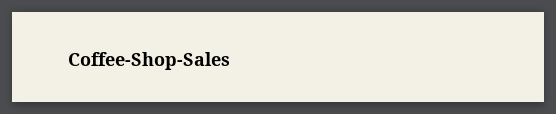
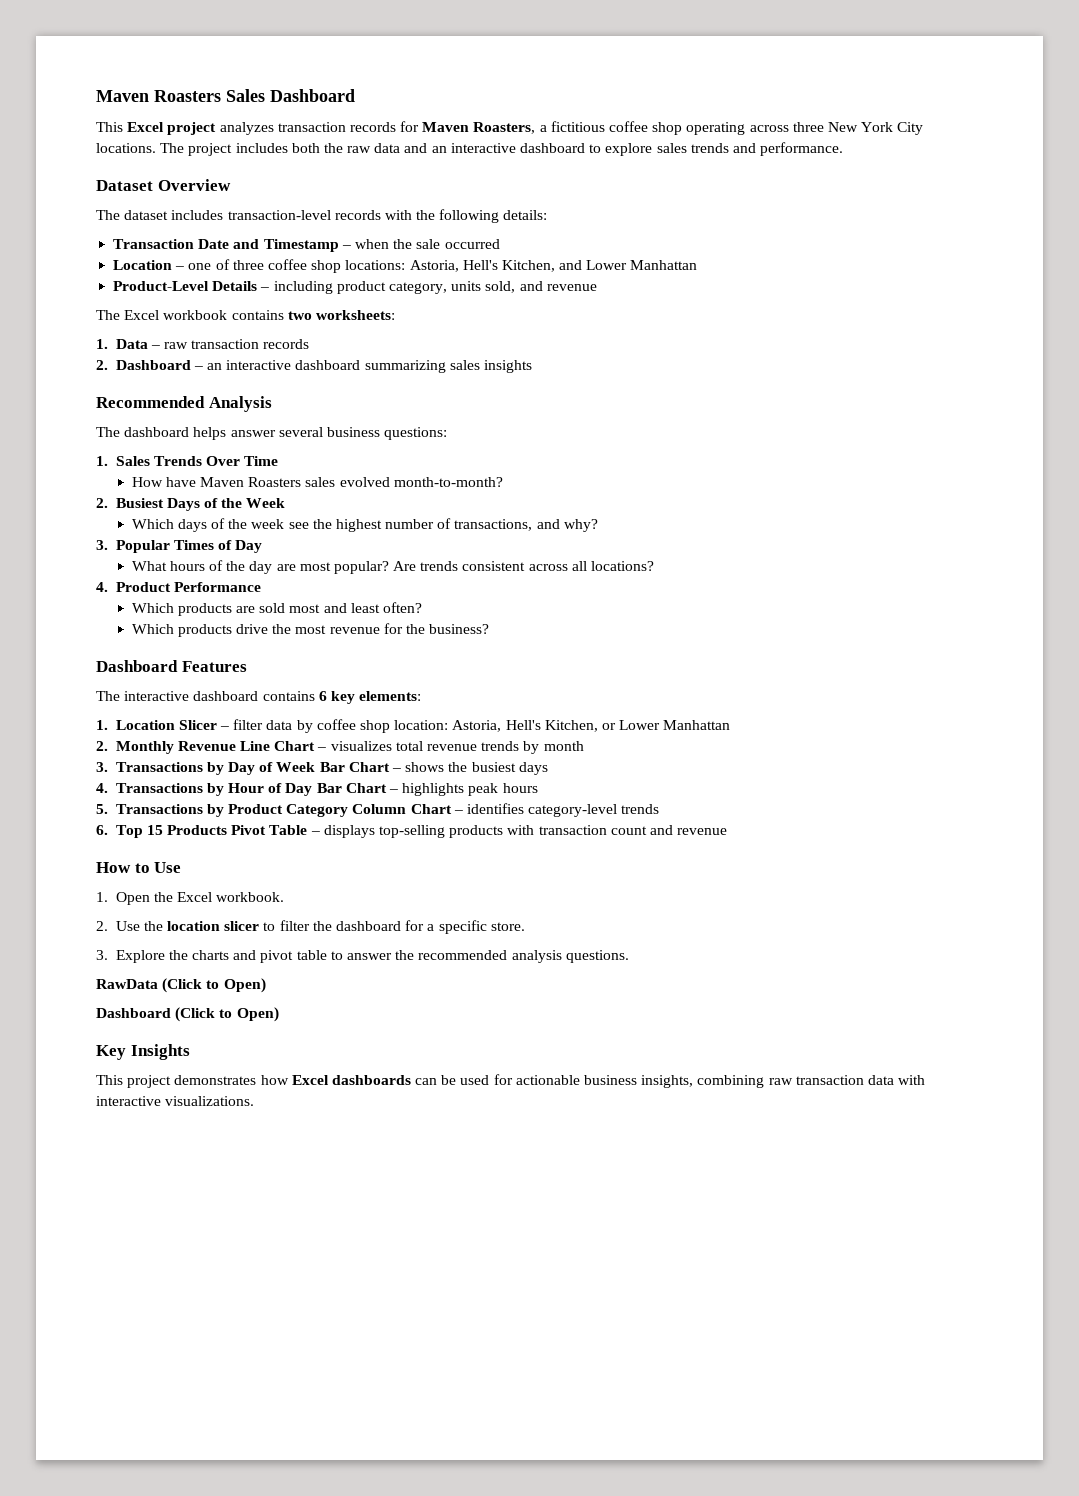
[68,52,230,70] Coffee-Shop-Sales -> [96,89,355,102] [96,121,924,135] [96,142,844,156] [96,179,231,191] [96,209,548,223] [113,239,500,252] [113,259,698,273] [113,281,597,294] [96,310,395,320] [96,339,310,349] [96,360,533,373] [96,396,272,412] [96,427,448,440] [96,456,279,466] [131,477,503,487] [96,498,286,511] [131,518,598,532] [96,540,263,553] [131,560,655,574] [96,582,261,592] [131,602,422,616] [131,623,490,637] [96,660,247,672] [96,691,422,704] [96,719,731,733] [96,741,584,754] [96,762,548,775] [96,783,538,796] [96,803,660,817] [96,825,728,838] [96,862,182,873] [96,892,285,905] [96,920,525,934] [96,950,629,963] [96,978,266,993] [96,1007,279,1022] [96,1044,190,1060] [96,1074,926,1088] [96,1096,255,1106] Maven Roasters Sales Dashboard // This Excel project analyzes transaction records for Maven Roasters, a fictitious coffee shop operating across three New York City locations. The project includes both the raw data and an interactive dashboard to explore sales trends and performance. // Dataset Overview // The dataset includes transaction-level records with the following details: // Transaction Date and Timestamp – when the sale occurred // Location – one of three coffee shop locations: Astoria, Hell's Kitchen, and Lower Manhattan // Product-Level Details – including product category, units sold, and revenue // The Excel workbook contains two worksheets: // 1. Data – raw transaction records // 2. Dashboard – an interactive dashboard summarizing sales insights // Recommended Analysis // The dashboard helps answer several business questions: // 1. Sales Trends Over Time // How have Maven Roasters sales evolved month-to-month? // 2. Busiest Days of the Week // Which days of the week see the highest number of transactions, and why? // 3. Popular Times of Day // What hours of the day are most popular? Are trends consistent across all locations? // 4. Product Performance // Which products are sold most and least often? // Which products drive the most revenue for the business? // Dashboard Features // The interactive dashboard contains 6 key elements: // 1. Location Slicer – filter data by coffee shop location: Astoria, Hell's Kitchen, or Lower Manhattan // 2. Monthly Revenue Line Chart – visualizes total revenue trends by month // 3. Transactions by Day of Week Bar Chart – shows the busiest days // 4. Transactions by Hour of Day Bar Chart – highlights peak hours // 5. Transactions by Product Category Column Chart – identifies category-level trends // 6. Top 15 Products Pivot Table – displays top-selling products with transaction count and revenue // How to Use // 1. Open the Excel workbook. // 2. Use the location slicer to filter the dashboard for a specific store. // 3. Explore the charts and pivot table to answer the recommended analysis questions. // RawData (Click to Open) // Dashboard (Click to Open) // Key Insights // This project demonstrates how Excel dashboards can be used for actionable business insights, combining raw transaction data with interactive visualizations.

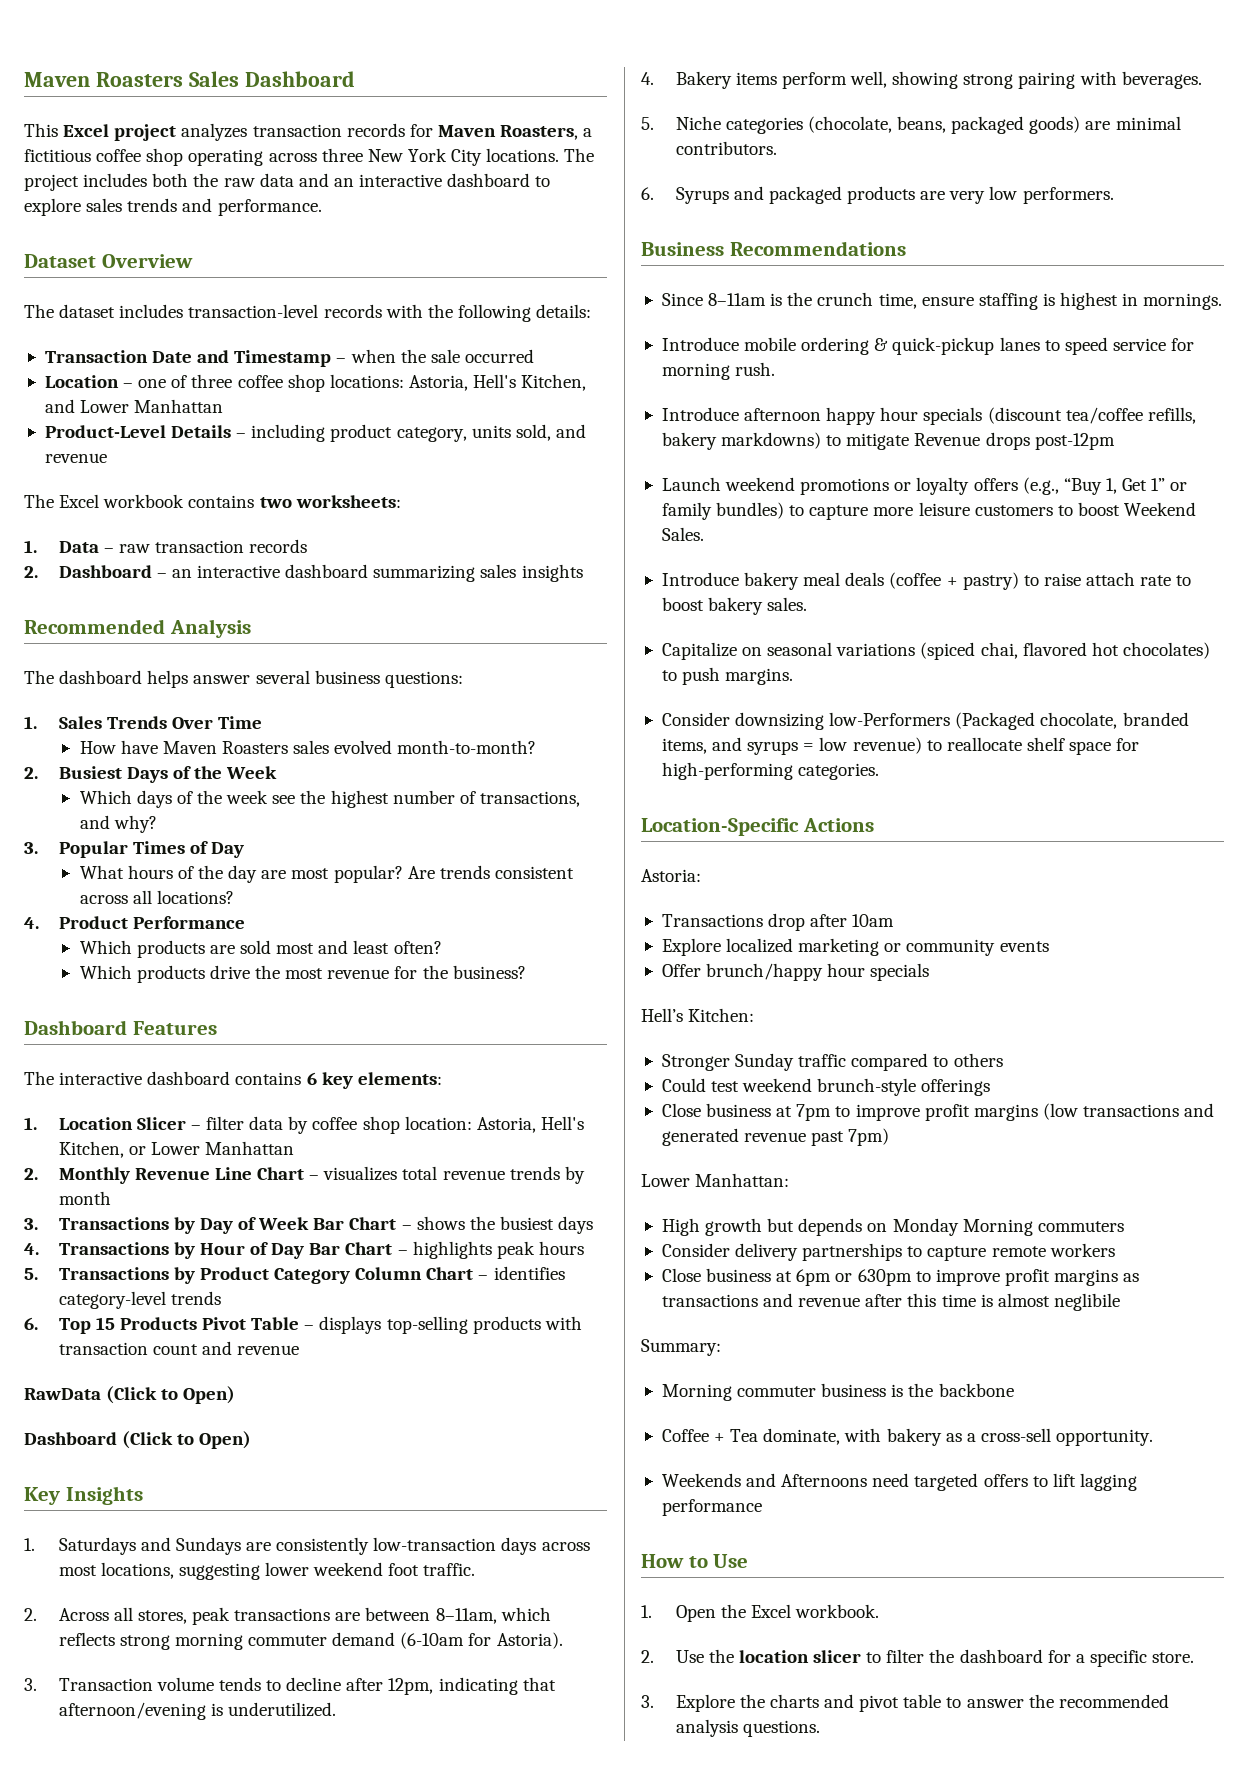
(728, 831) none -> [24,1386,236,1404] [24,1431,252,1449] [24,1486,143,1505] [24,1537,590,1555] [58,1562,476,1580] [24,1607,551,1625] [58,1632,563,1650] [24,1677,556,1695] [58,1702,336,1720] [641,71,1202,89] [641,116,1181,134] [675,141,777,155] [641,186,1114,204] [641,241,906,256] [661,292,1223,310] [661,337,1195,355] [661,362,776,380] [661,407,1196,425] [661,432,1115,450] [661,477,1188,495] [661,502,1197,520] [661,527,704,541] [661,572,1192,590] [661,597,808,615] [661,642,1210,660] [661,667,794,685] [661,712,1189,730] [661,737,1140,755] [661,762,880,780] [641,818,874,836] [641,869,701,882] [661,913,895,931] [661,938,1049,956] [661,963,930,981] [641,1008,755,1022] [661,1053,1003,1071] [661,1078,991,1096] [661,1103,1215,1121] [661,1128,890,1146] [641,1173,790,1187] [661,1218,1124,1236] [661,1243,1115,1261] [661,1268,1140,1286] [661,1293,1120,1311] [641,1339,721,1356] [661,1383,1014,1401] [661,1428,1154,1446] [661,1473,1137,1491] [661,1499,762,1516] // RawData (Click to Open) // Dashboard (Click to Open) // Key Insights // 1. Saturdays and Sundays are consistently low-transaction days across most locations, suggesting lower weekend foot traffic. // 2. Across all stores, peak transactions are between 8–11am, which reflects strong morning commuter demand (6-10am for Astoria). // 3. Transaction volume tends to decline after 12pm, indicating that afternoon/evening is underutilized. // 4. Bakery items perform well, showing strong pairing with beverages. // 5. Niche categories (chocolate, beans, packaged goods) are minimal contributors. // 6. Syrups and packaged products are very low performers. // Business Recommendations // Since 8–11am is the crunch time, ensure staffing is highest in mornings. // Introduce mobile ordering & quick-pickup lanes to speed service for morning rush. // Introduce afternoon happy hour specials (discount tea/coffee refills, bakery markdowns) to mitigate Revenue drops post-12pm // Launch weekend promotions or loyalty offers (e.g., “Buy 1, Get 1” or family bundles) to capture more leisure customers to boost Weekend Sales. // Introduce bakery meal deals (coffee + pastry) to raise attach rate to boost bakery sales. // Capitalize on seasonal variations (spiced chai, flavored hot chocolates) to push margins. // Consider downsizing low-Performers (Packaged chocolate, branded items, and syrups = low revenue) to reallocate shelf space for high-performing categories. // Location-Specific Actions // Astoria: // Transactions drop after 10am // Explore localized marketing or community events // Offer brunch/happy hour specials // Hell’s Kitchen: // Stronger Sunday traffic compared to others // Could test weekend brunch-style offerings // Close business at 7pm to improve profit margins (low transactions and generated revenue past 7pm) // Lower Manhattan: // High growth but depends on Monday Morning commuters // Consider delivery partnerships to capture remote workers // Close business at 6pm or 630pm to improve profit margins as transactions and revenue after this time is almost neglibile // Summary: // Morning commuter business is the backbone // Coffee + Tea dominate, with bakery as a cross-sell opportunity. // Weekends and Afternoons need targeted offers to lift lagging performance
[96,978,266,993] [96,1007,279,1022] [96,1044,190,1060] [96,1074,926,1088] [96,1096,255,1106] // RawData (Click to Open) // Dashboard (Click to Open) // Key Insights // This project demonstrates how Excel dashboards can be used for actionable business insights, combining raw transaction data with interactive visualizations. -> (820, 1728) none

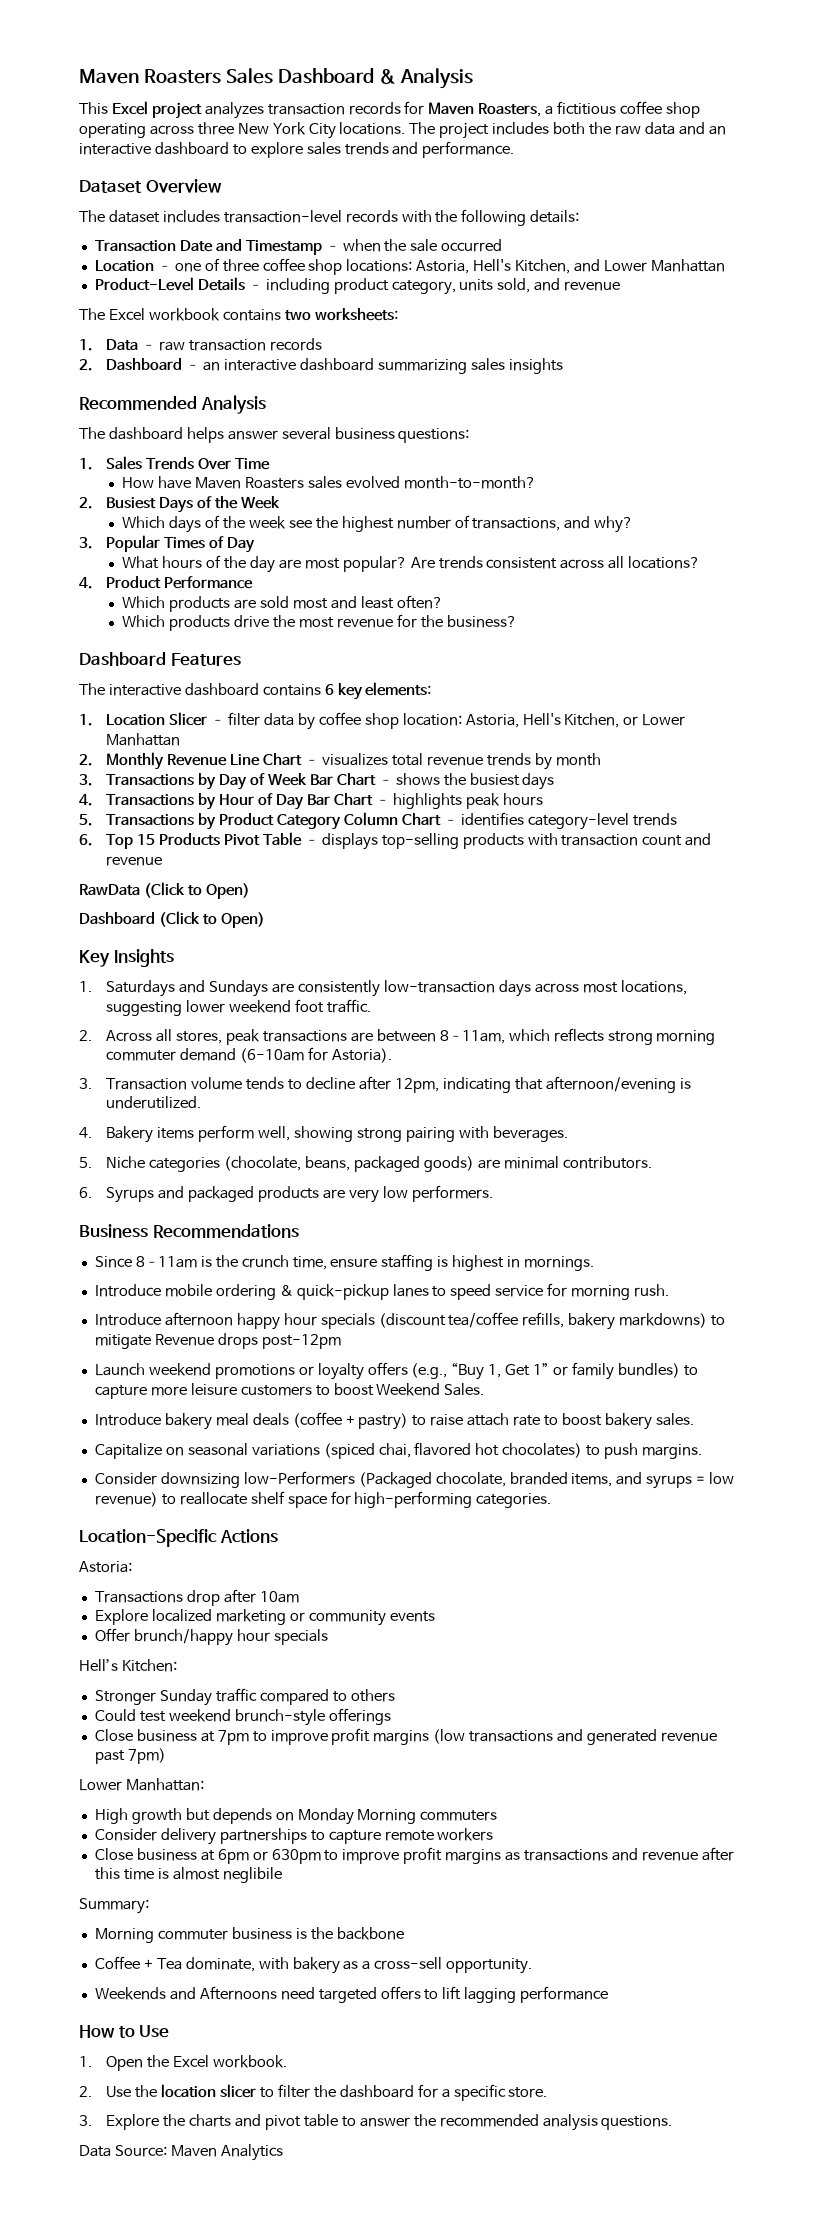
(355, 79) none -> [378,68,473,89] & Analysis
(820, 1728) none -> [79,2144,283,2161] // Data Source: Maven Analytics

